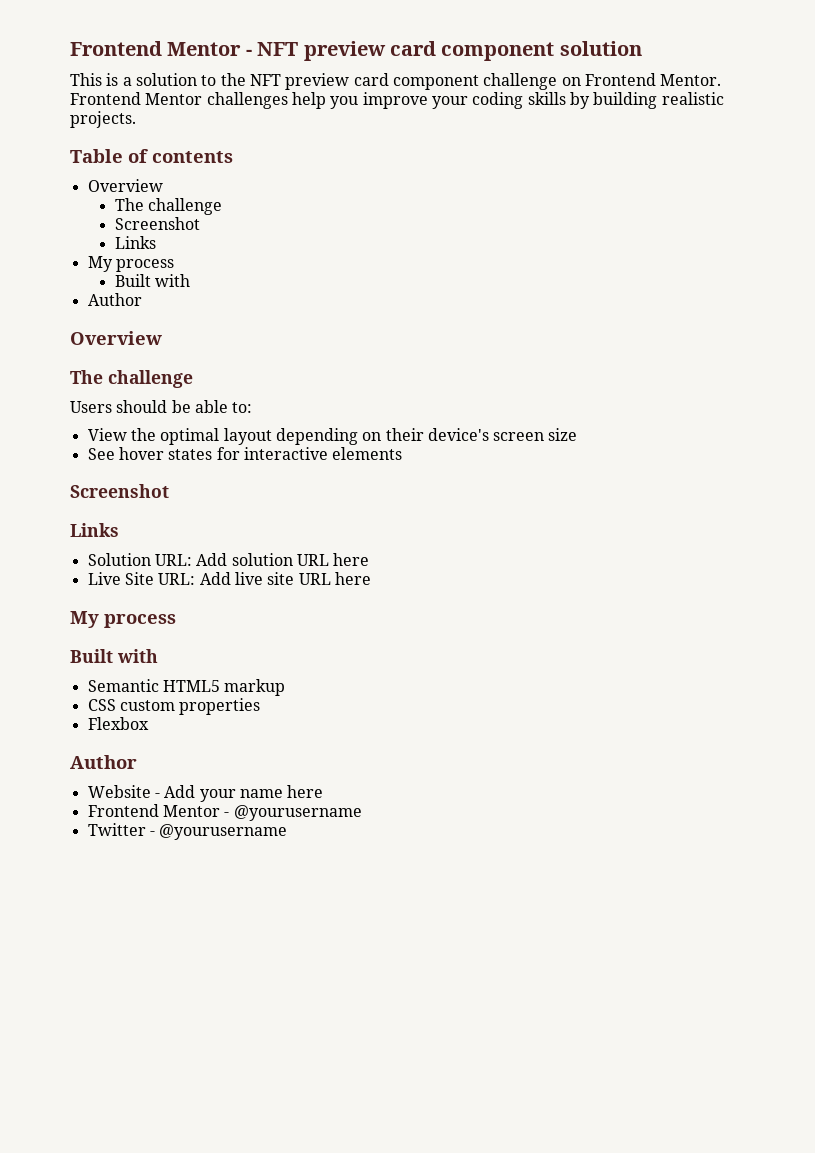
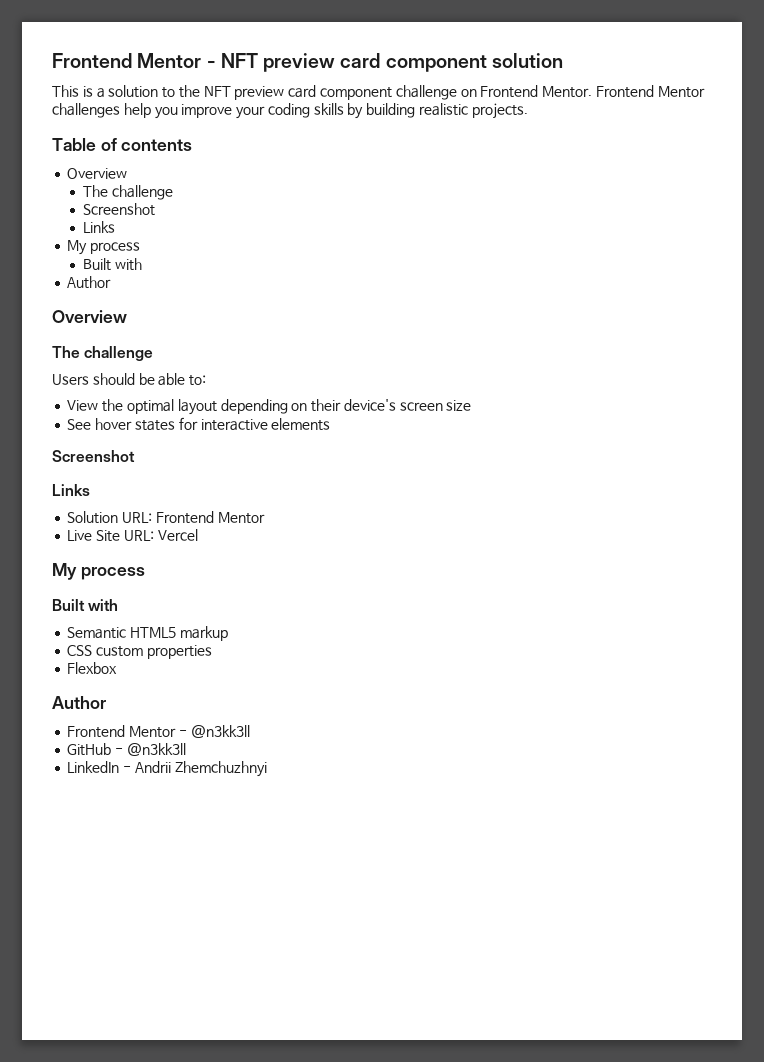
[196,553,370,566] Add solution URL here -> [155,511,265,524] Frontend Mentor
[199,572,371,585] Add live site URL here -> [157,529,198,541] Vercel
[87,785,324,802] [87,804,362,821] [87,823,288,840] Website - Add your name here // Frontend Mentor - @yourusername // Twitter - @yourusername -> [67,725,250,738] [67,743,186,756] [67,761,267,777] Frontend Mentor - @n3kk3ll // GitHub - @n3kk3ll // LinkedIn - Andrii Zhemchuzhnyi

